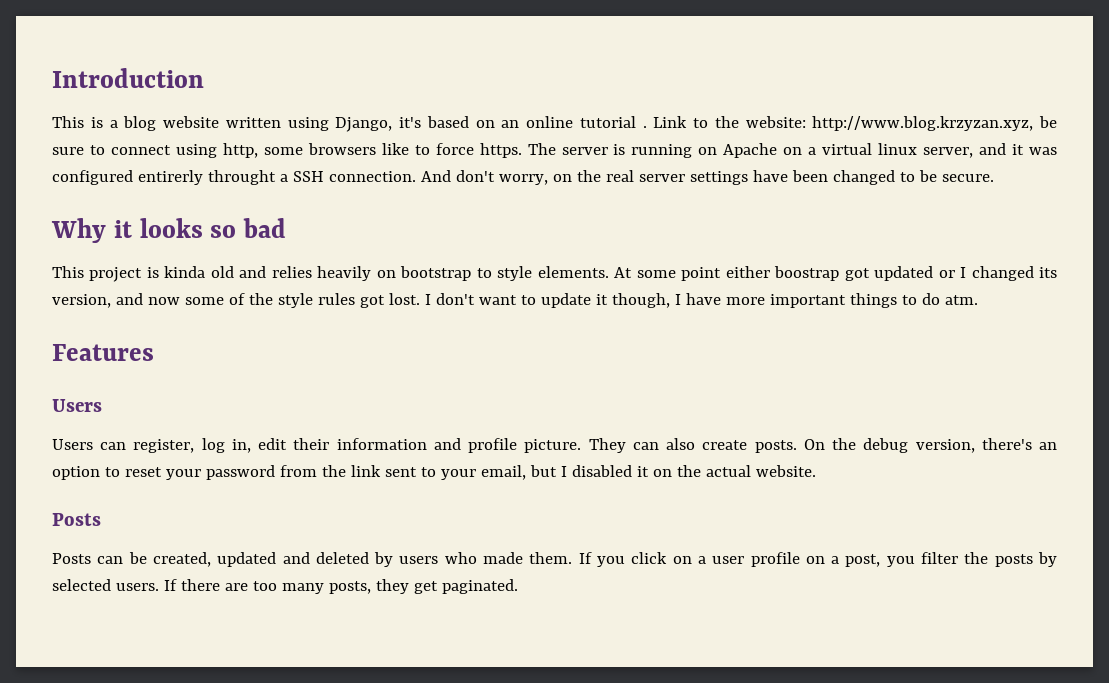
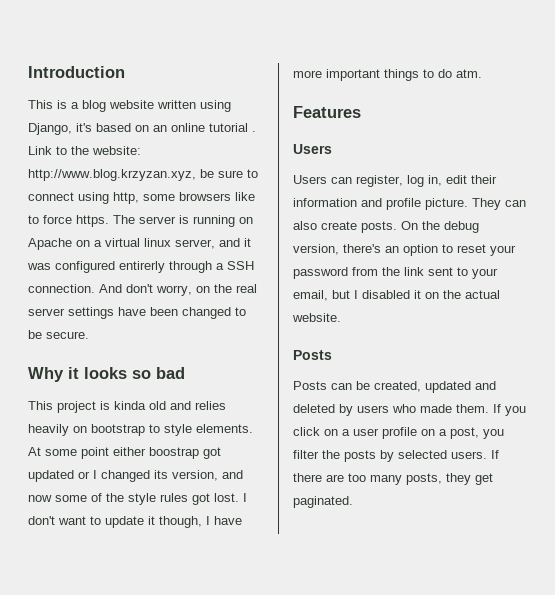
[207,170,276,185] throught -> [169,261,212,273] through

